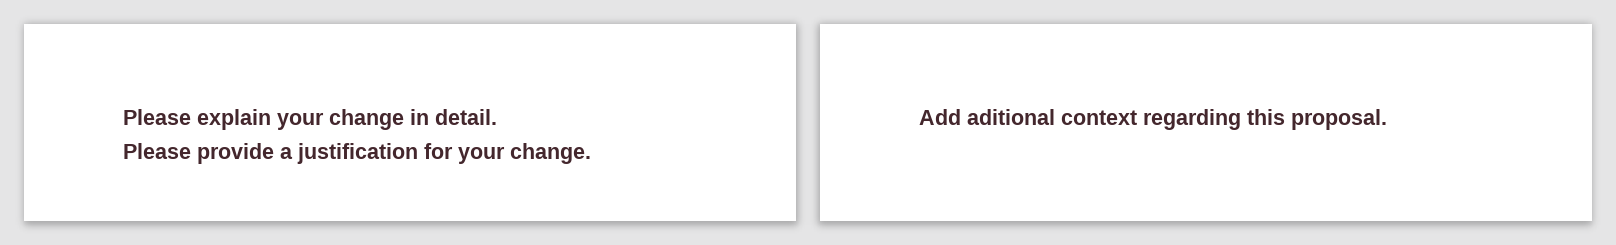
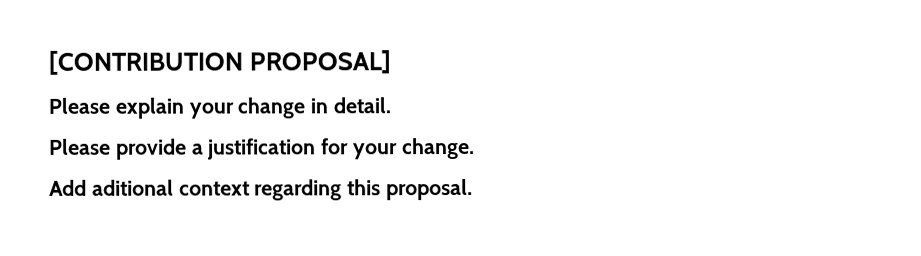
(123, 117) none -> [48,50,392,75] [CONTRIBUTION PROPOSAL] //

